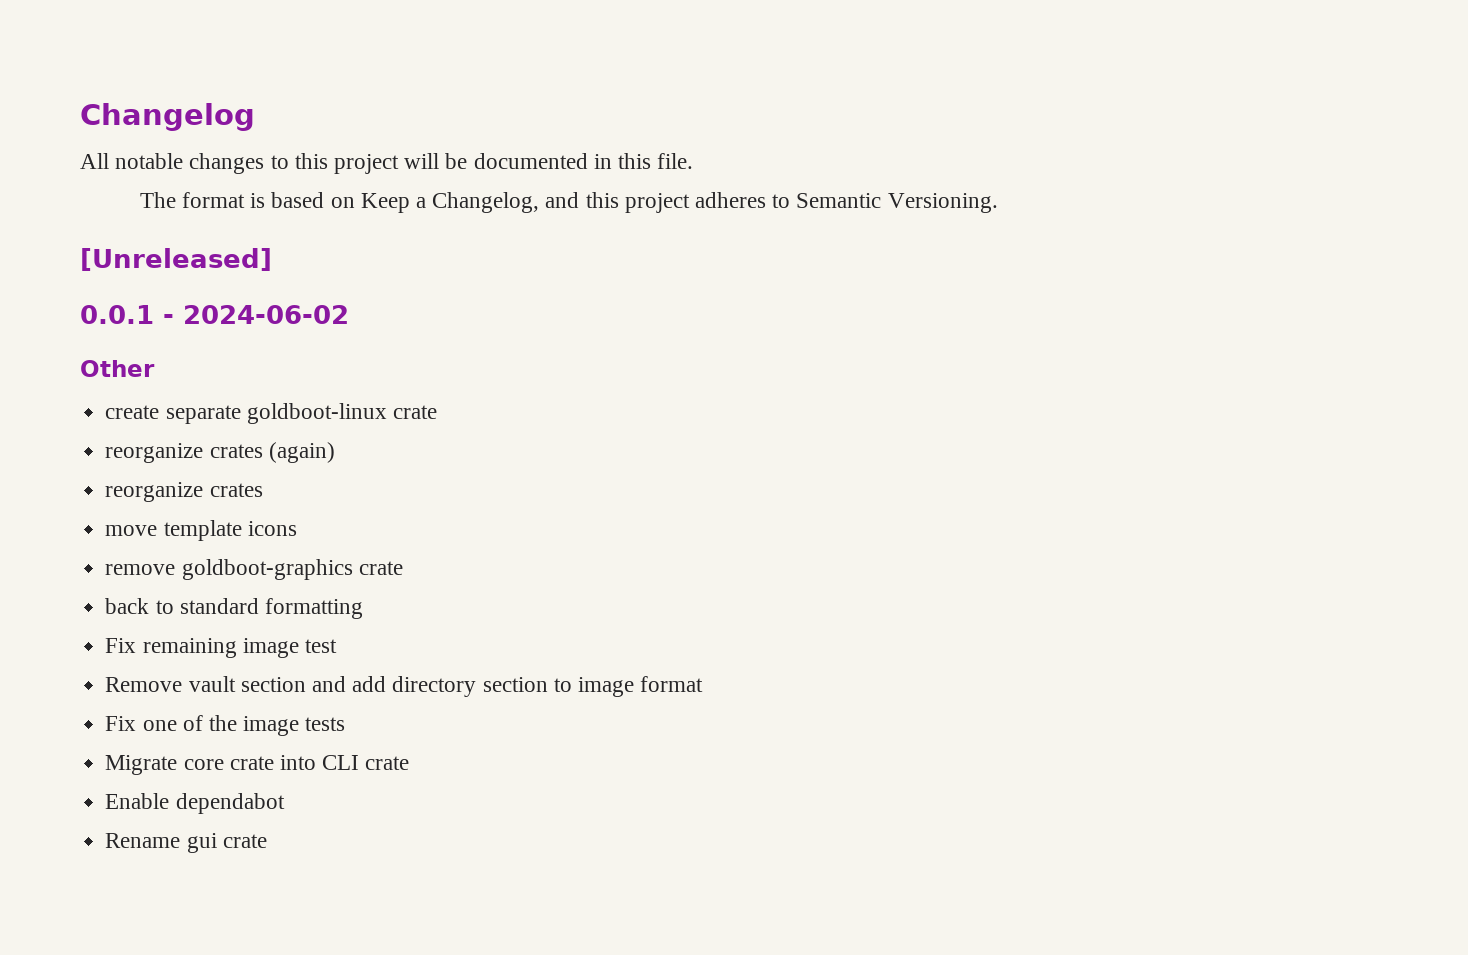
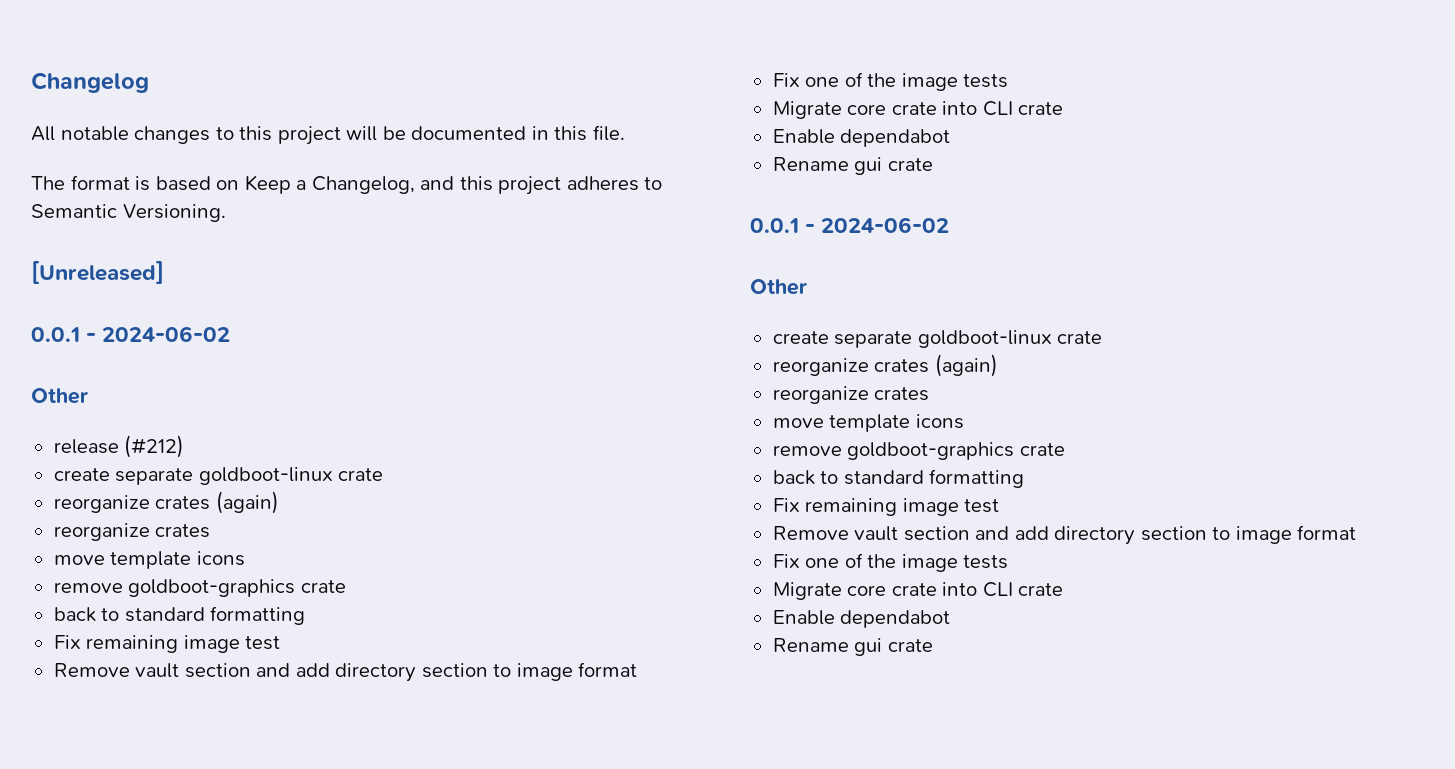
(155, 368) none -> [53,435,185,458] [53,467,384,485] [53,491,279,514] [53,523,211,541] [53,551,245,569] [53,579,346,597] [53,606,306,625] [53,635,281,653] [53,662,638,682] [772,72,1009,91] [772,101,1064,119] [772,129,951,147] [772,157,933,175] [750,217,950,233] [750,279,807,295] // release (#212) // create separate goldboot-linux crate // reorganize crates (again) // reorganize crates // move template icons // remove goldboot-graphics crate // back to standard formatting // Fix remaining image test // Remove vault section and add directory section to image format // Fix one of the image tests // Migrate core crate into CLI crate // Enable dependabot // Rename gui crate // 0.0.1 - 2024-06-02 // Other

